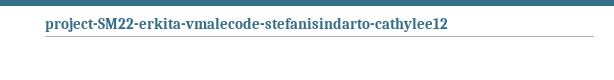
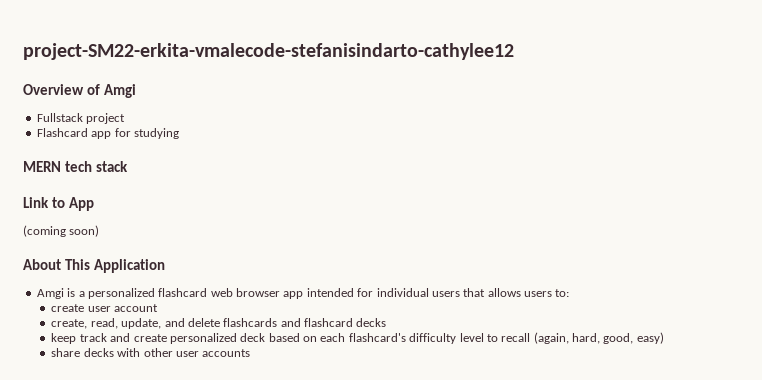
(448, 24) none -> [23,84,136,98] [36,113,126,124] [36,128,179,139] [23,161,128,172] [23,197,94,211] [23,225,100,237] [23,259,165,273] [36,288,570,299] [51,304,159,312] [51,318,387,329] [51,332,664,344] [51,348,251,357] // Overview of Amgi // Fullstack project // Flashcard app for studying // MERN tech stack // Link to App // (coming soon) // About This Application // Amgi is a personalized flashcard web browser app intended for individual users that allows users to: // create user account // create, read, update, and delete flashcards and flashcard decks // keep track and create personalized deck based on each flashcard's difficulty level to recall (again, hard, good, easy) // share decks with other user accounts

